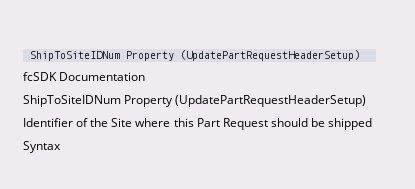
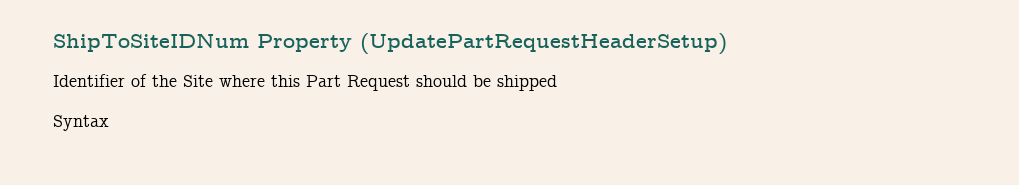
[29,50,360,61] [23,72,146,81] [23,95,367,107] ShipToSiteIDNum Property (UpdatePartRequestHeaderSetup) // fcSDK Documentation // ShipToSiteIDNum Property (UpdatePartRequestHeaderSetup) -> [53,33,727,55] ShipToSiteIDNum Property (UpdatePartRequestHeaderSetup)

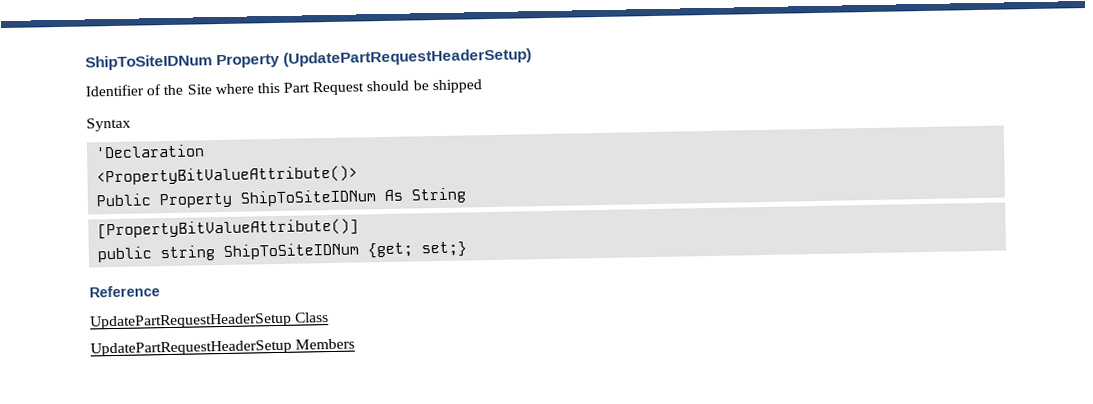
(109, 123) none -> [95,144,206,159] [96,165,359,186] [96,187,467,209] [97,218,360,240] [97,241,468,263] [89,285,160,298] [90,312,330,330] [90,338,356,357] // 'Declaration // <PropertyBitValueAttribute()> // Public Property ShipToSiteIDNum As String // [PropertyBitValueAttribute()] // public string ShipToSiteIDNum {get; set;} // Reference // UpdatePartRequestHeaderSetup Class // UpdatePartRequestHeaderSetup Members

